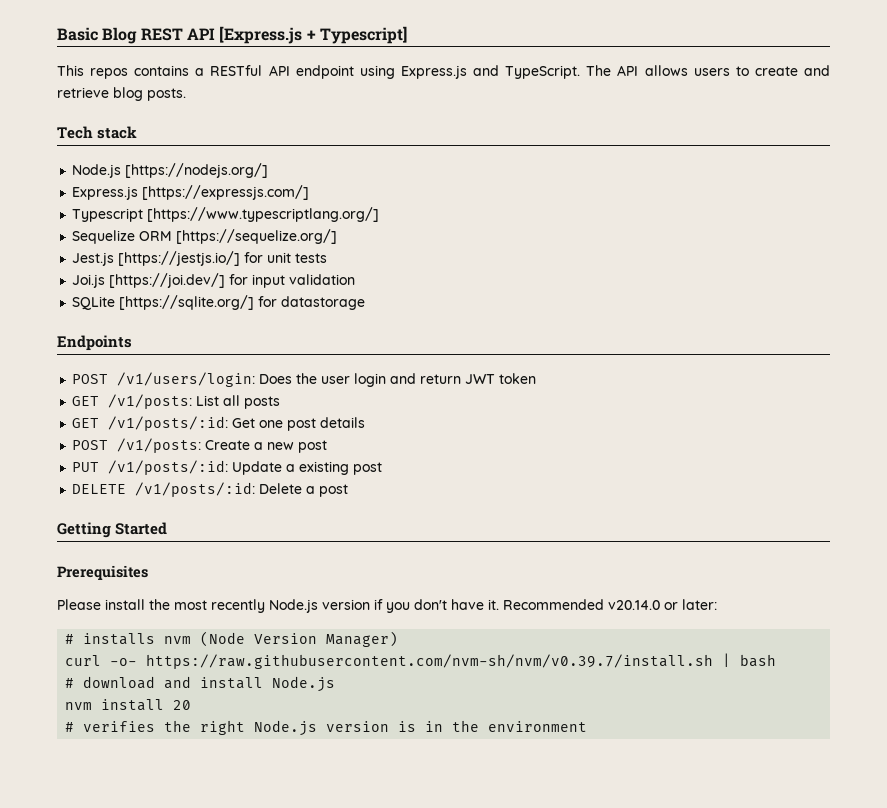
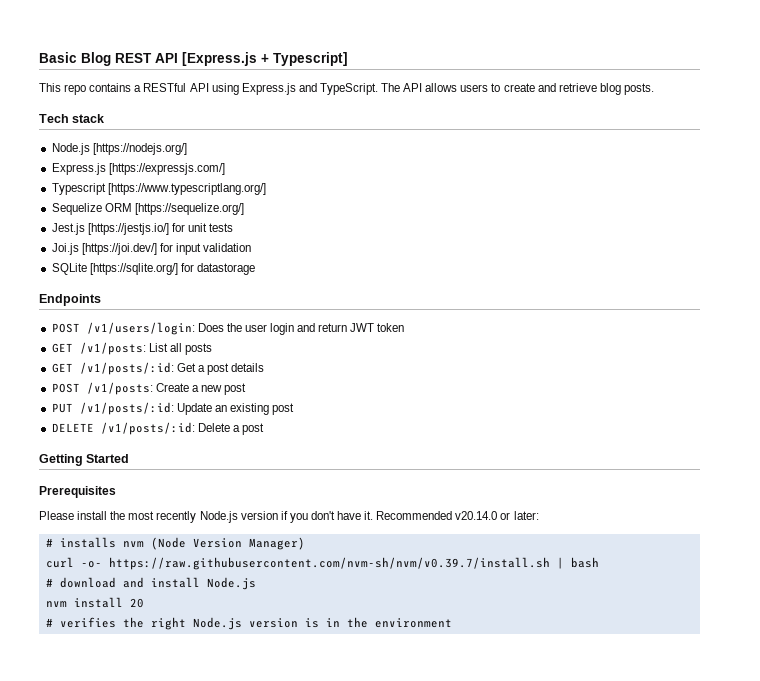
[90,68,129,79] repos -> [64,84,87,95] repo
[295,65,354,79] endpoint -> (209, 87) none
[259,420,284,428] one -> [197,365,205,372] a
[286,464,296,472] a -> [214,405,227,412] an

